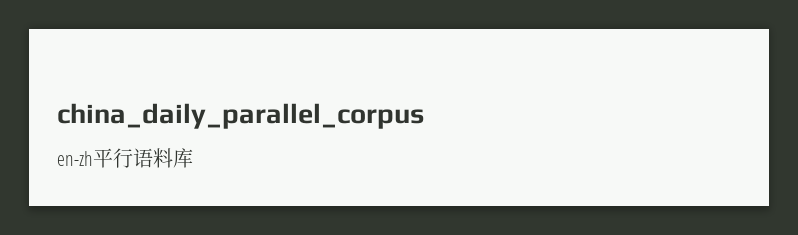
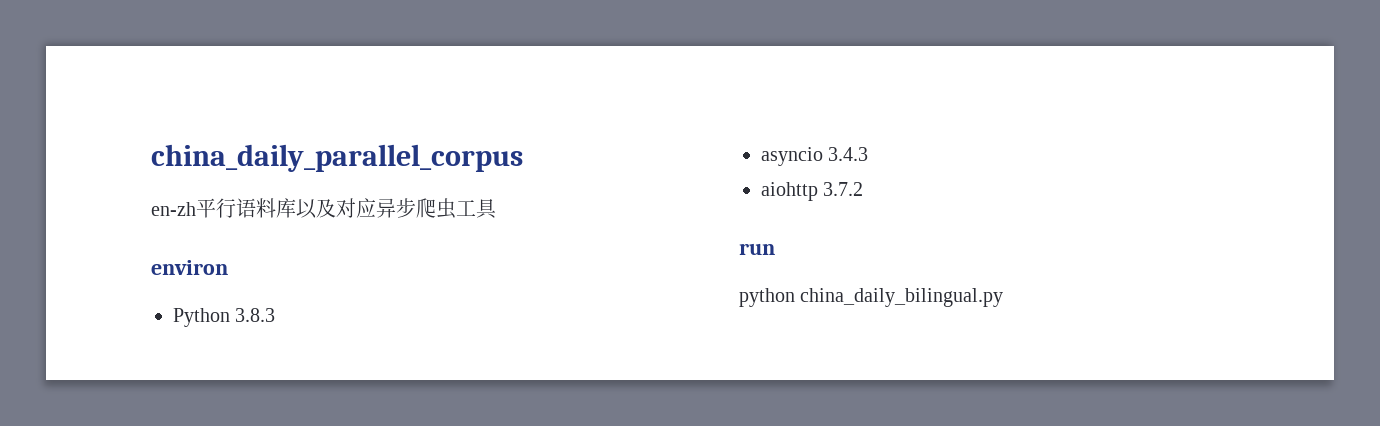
(193, 158) none -> [296,198,497,219] [151,260,228,275] [173,308,276,327] [761,147,869,166] [761,182,864,201] [739,243,775,255] [739,288,1004,307] 以及对应异步爬虫工具 // environ // Python 3.8.3 // asyncio 3.4.3 // aiohttp 3.7.2 // run // python china_daily_bilingual.py

